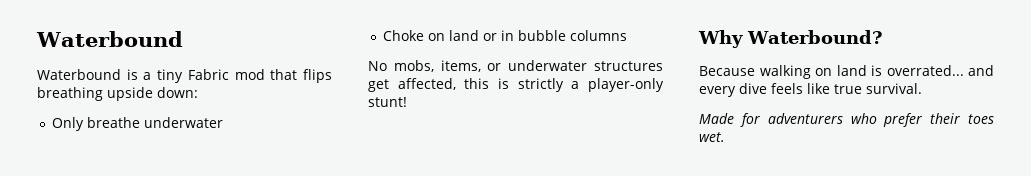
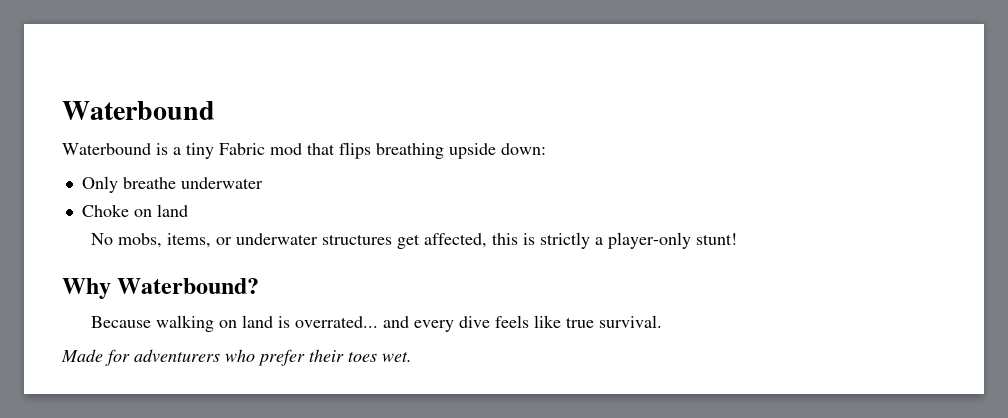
[482,30,627,41] or in bubble columns -> (188, 210) none

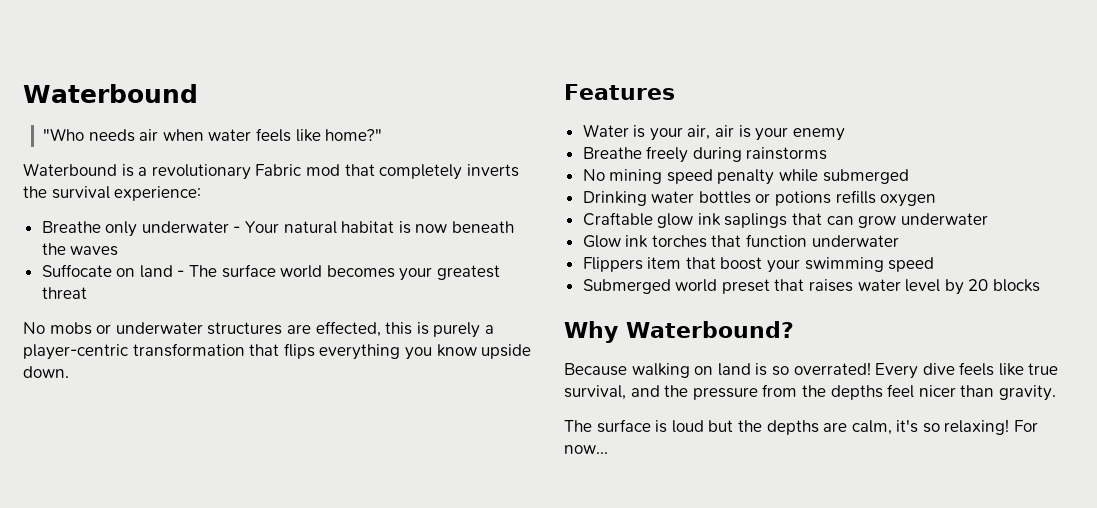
[62,101,215,120] Waterbound -> [23,84,198,103] [43,128,383,142] Waterbound // "Who needs air when water feels like home?"
[186,143,214,159] tiny -> [151,164,251,180] revolutionary
[339,142,546,159] [81,176,263,193] [81,204,188,217] [91,233,212,248] flips breathing upside down: // Only breathe underwater // Choke on land // No mobs, items, -> [379,164,519,180] [23,186,202,201] [41,221,515,237] [41,243,119,256] [41,264,501,281] [41,287,87,299] [23,322,92,335] completely inverts the survival experience: // Breathe only underwater - Your natural habitat is now beneath the waves // Suffocate on land - The surface world becomes your greatest threat // No mobs
[397,232,738,249] get affected, this is strictly a player-only stunt! -> [286,321,494,338] [23,343,532,360] [23,366,69,378] [564,84,675,100] [582,124,845,141] [582,146,828,163] [582,169,909,185] [582,190,937,207] [582,212,988,228] [582,234,899,248] [582,257,935,273] [582,279,1041,295] are effected, this is purely a player-centric transformation that flips everything you know upside down. // Features // Water is your air, air is your enemy // Breathe freely during rainstorms // No mining speed penalty while submerged // Drinking water bottles or potions refills oxygen // Craftable glow ink saplings that can grow underwater // Glow ink torches that function underwater // Flippers item that boost your swimming speed // Submerged world preset that raises water level by 20 blocks
[295,316,455,332] overrated... and every -> [771,362,919,379] so overrated! Every
[599,315,663,328] [61,349,412,366] survival. // Made for adventurers who prefer their toes wet. -> [564,384,1056,401] [564,419,1039,435] [564,445,608,454] survival, and the pressure from the depths feel nicer than gravity. // The surface is loud but the depths are calm, it's so relaxing! For now...

